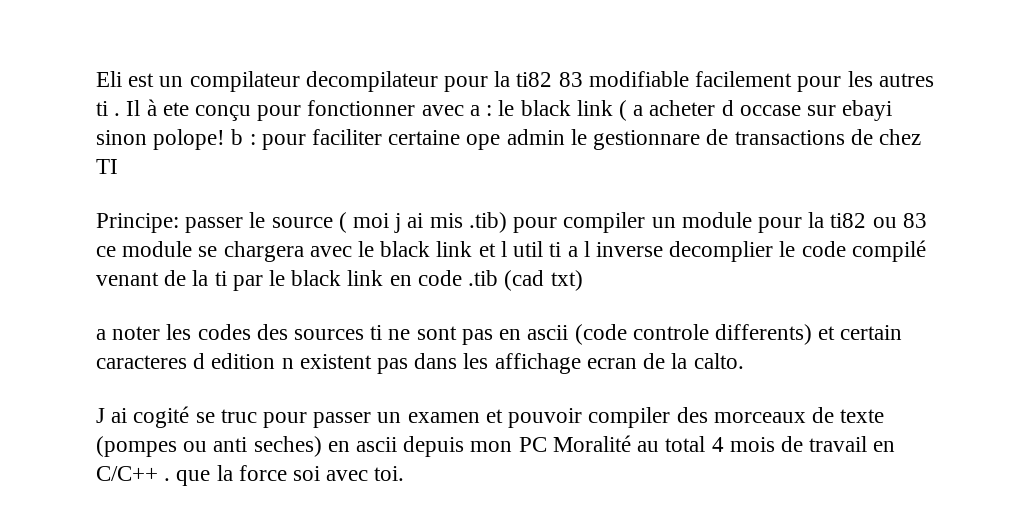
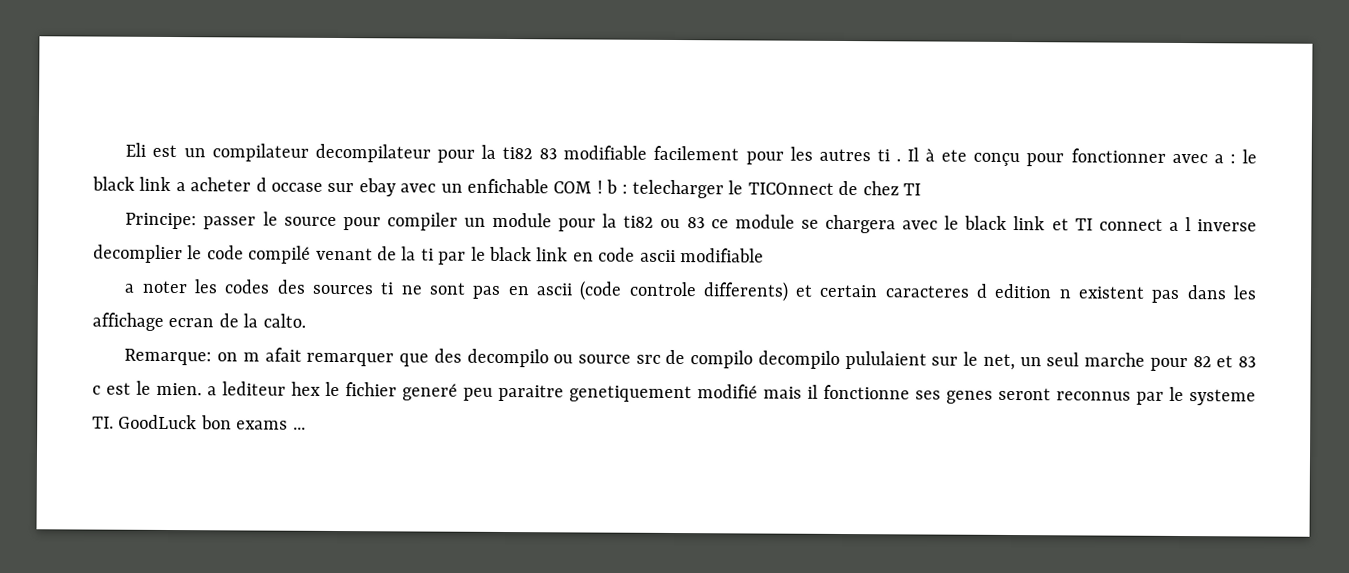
[618,100,627,121] ( -> (172, 184) none
[842,100,893,121] [96,129,845,150] ebayi sinon polope! b : pour faciliter certaine ope admin le gestionnare de transactions -> [358,178,834,199] ebay avec un enfichable COM ! b : telecharger le TICOnnect
[338,212,507,233] ( moi j ai mis .tib) -> (337, 221) none
[500,241,562,257] l util ti -> [1074,218,1163,231] TI connect
[468,270,583,291] .tib (cad txt) -> [639,248,764,263] ascii modifiable
[96,406,885,428] [96,435,896,457] [96,465,405,486] J ai cogité se truc pour passer un examen et pouvoir compiler des morceaux de texte (pompes ou anti seches) en ascii depuis mon PC Moralité au total 4 mois de travail en C/C++ . que la force soi avec toi. -> [124,347,1257,372] [92,380,1256,406] [92,414,306,430] Remarque: on m afait remarquer que des decompilo ou source src de compilo decompilo pululaient sur le net, un seul marche pour 82 et 83 c est le mien. a lediteur hex le fichier generé peu paraitre genetiquement modifié mais il fonctionne ses genes seront reconnus par le systeme TI. GoodLuck bon exams ...

